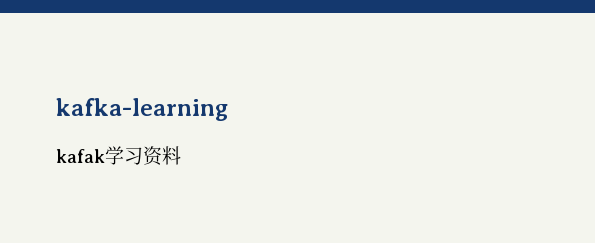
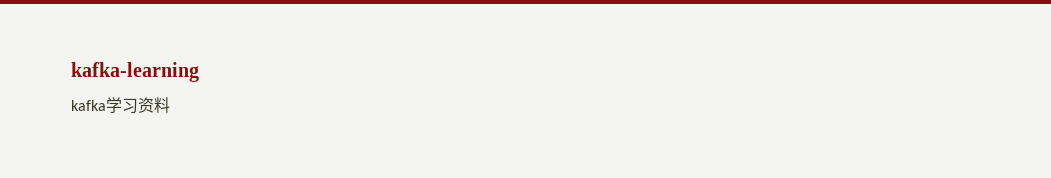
[56,149,105,163] kafak -> [71,100,106,111] kafka

